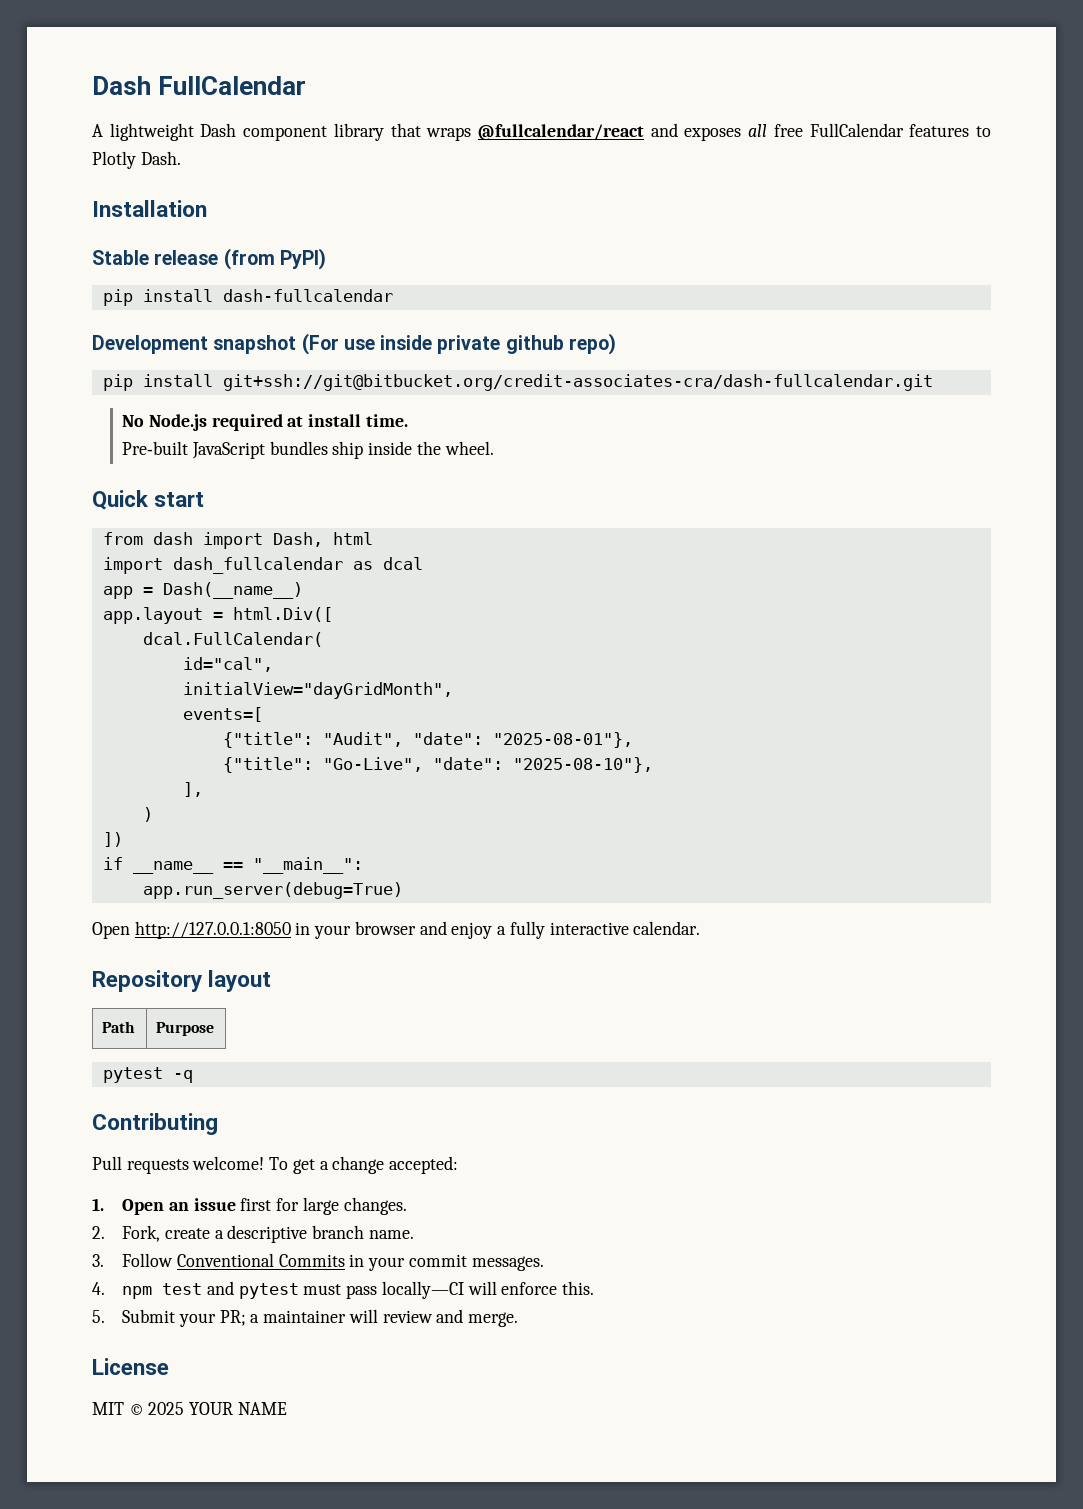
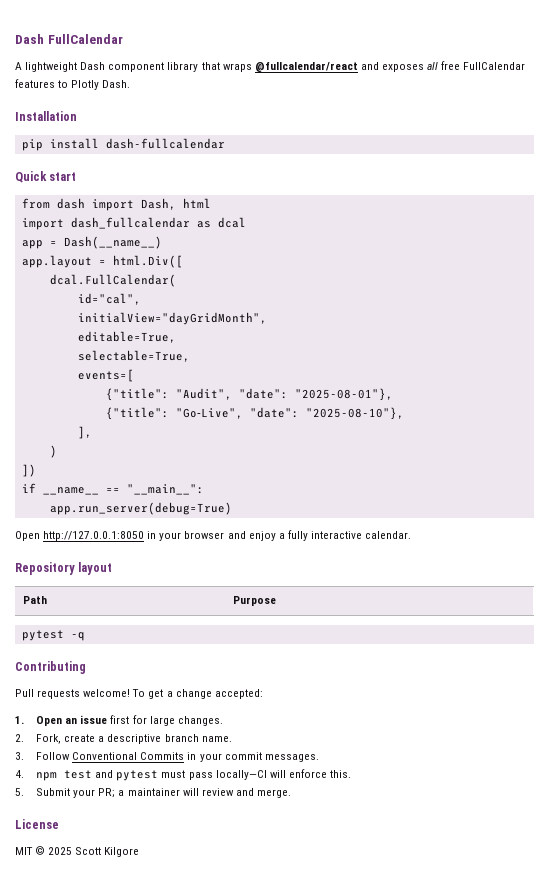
[92,248,326,270] // Stable release (from PyPI) -> (77, 116) none
[92,333,616,355] [102,374,933,391] [122,414,408,431] [122,441,494,459] // Development snapshot (For use inside private github repo) // pip install git+ssh://git@bitbucket.org/credit-associates-cra/dash-fullcalendar.git // No Node.js required at install time. // Pre‑built JavaScript bundles ship inside the wheel. -> (225, 143) none
(453, 690) none -> [77,331,176,343] [77,350,190,362] // editable=True, // selectable=True,
[189,1402,287,1415] YOUR NAME -> [75,847,140,857] Scott Kilgore

